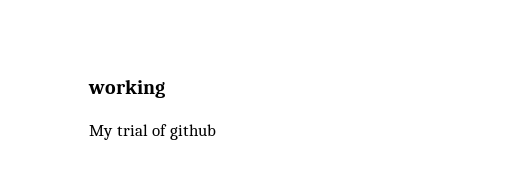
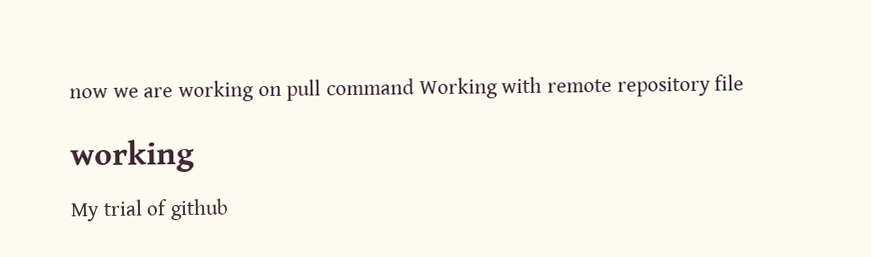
(88, 88) none -> [69,74,745,103] now we are working on pull command Working with remote repository file //

